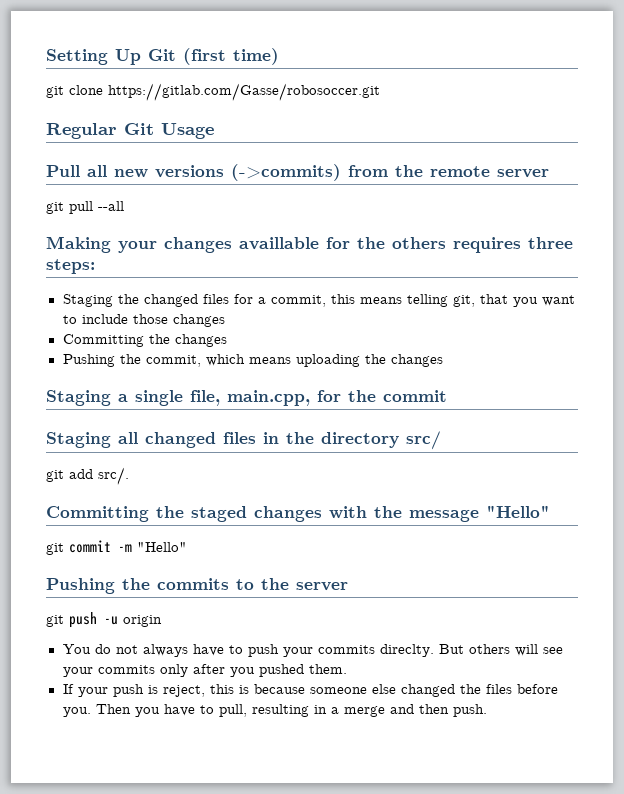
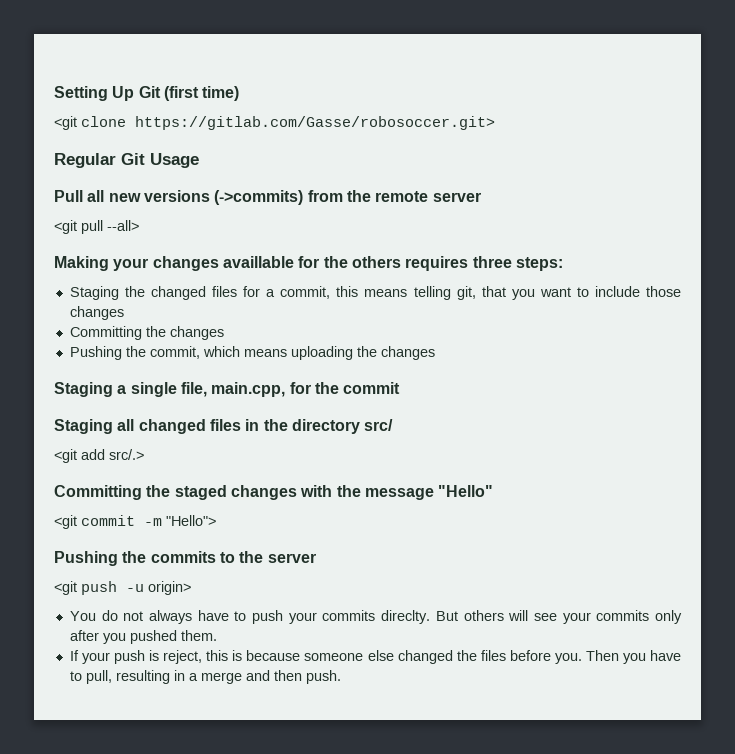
[46,83,380,101] git clone https://gitlab.com/Gasse/robosoccer.git -> [54,116,495,130] <git clone https://gitlab.com/Gasse/robosoccer.git>
[46,201,124,214] git pull --all -> [54,220,139,234] <git pull --all>
[46,467,129,485] git add src/. -> [54,449,144,463] <git add src/.>
[46,543,64,555] git -> [54,515,77,529] <git
[137,542,187,552] "Hello" -> [166,515,216,526] "Hello">
[46,615,64,627] git -> [54,581,77,595] <git
[123,615,162,627] origin -> [148,581,191,595] origin>

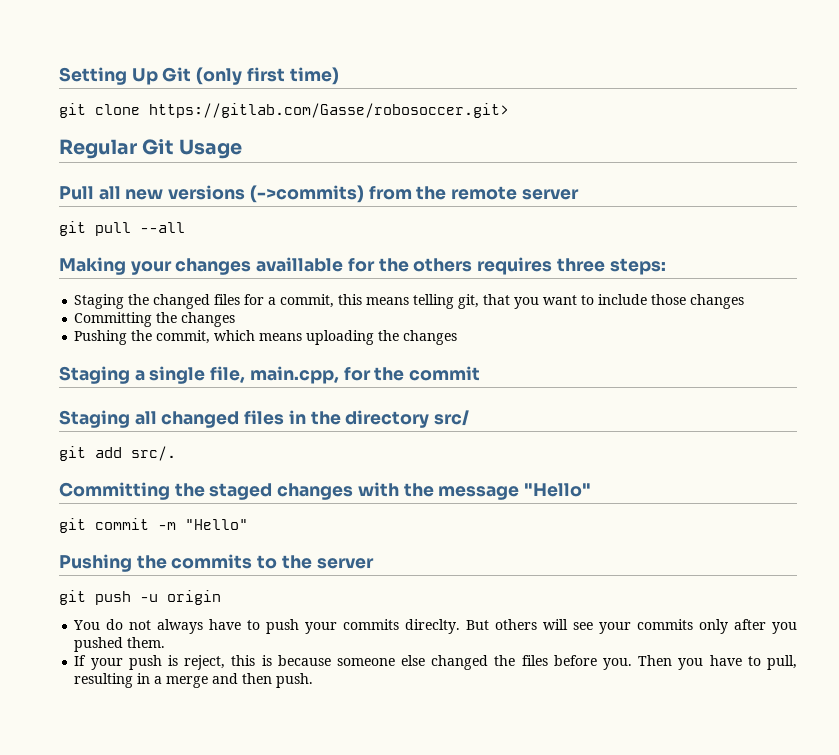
[163,86,199,101] (first -> [196,67,285,85] (only first
[54,116,77,130] <git -> [59,103,86,118] git
[54,220,139,234] <git pull --all> -> [59,221,185,236] git pull --all
[54,449,144,463] <git add src/.> -> [59,446,176,461] git add src/.
[54,515,77,529] <git -> [59,518,86,533] git
[166,515,216,526] "Hello"> -> [185,519,248,530] "Hello"
[54,581,77,595] <git -> [59,590,86,605] git
[148,581,191,595] origin> -> [167,590,221,605] origin

